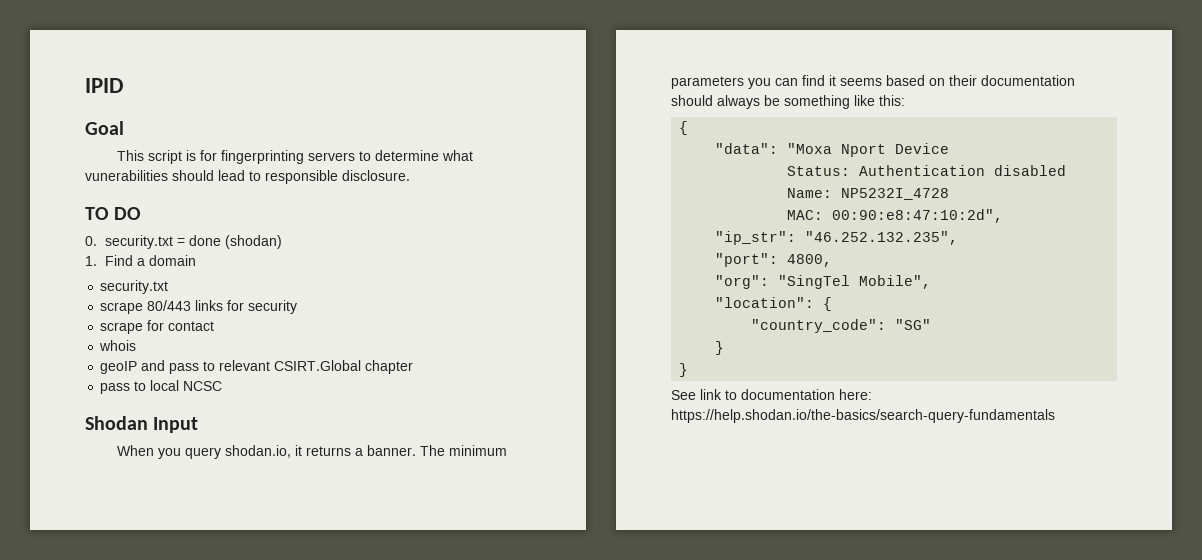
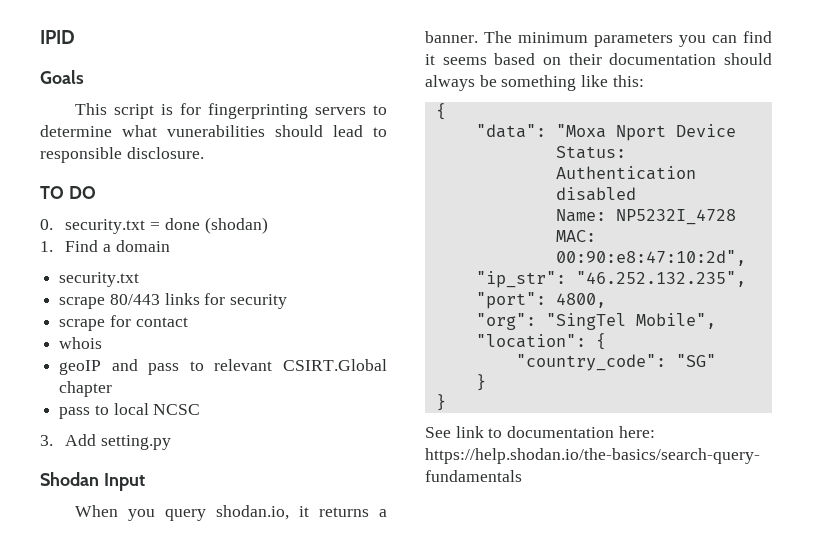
[85,121,124,135] Goal -> [40,70,84,84] Goals
(223, 386) none -> [40,434,172,450] // 3. Add setting.py

